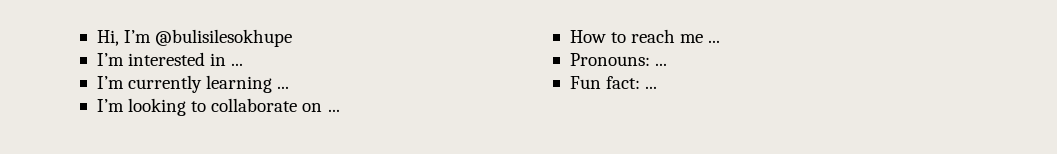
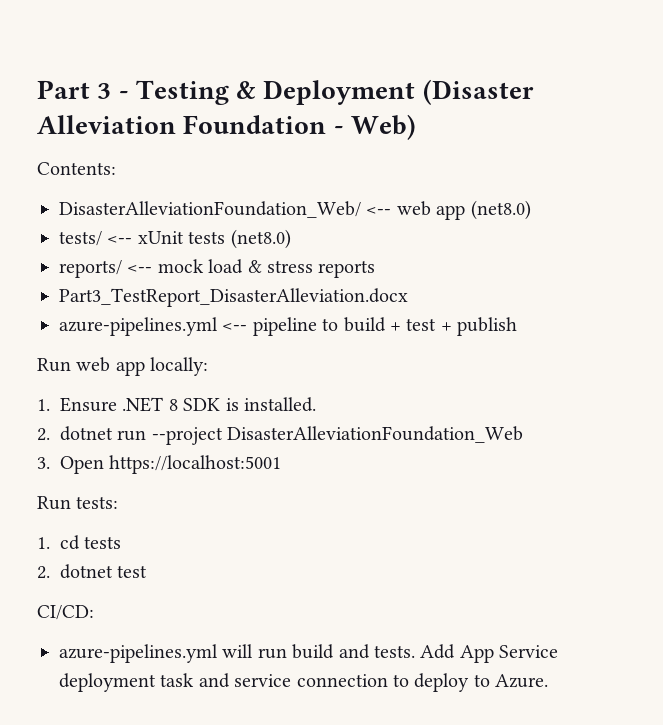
[96,29,293,47] [96,52,244,66] [96,75,290,93] [96,98,340,116] [569,29,721,43] [569,53,668,66] [569,76,658,89] Hi, I’m @bulisilesokhupe // I’m interested in ... // I’m currently learning ... // I’m looking to collaborate on ... // How to reach me ... // Pronouns: ... // Fun fact: ... -> [37,79,534,105] [37,114,416,140] [37,162,116,175] [59,200,531,220] [59,229,291,249] [59,259,376,278] [59,288,408,307] [59,317,518,336] [37,357,209,376] [37,397,316,412] [37,426,524,445] [37,455,282,474] [37,496,119,510] [37,535,122,550] [37,564,148,579] [37,605,94,620] [59,644,559,663] [59,673,549,692] Part 3 - Testing & Deployment (Disaster Alleviation Foundation - Web) // Contents: // DisasterAlleviationFoundation_Web/ <-- web app (net8.0) // tests/ <-- xUnit tests (net8.0) // reports/ <-- mock load & stress reports // Part3_TestReport_DisasterAlleviation.docx // azure-pipelines.yml <-- pipeline to build + test + publish // Run web app locally: // 1. Ensure .NET 8 SDK is installed. // 2. dotnet run --project DisasterAlleviationFoundation_Web // 3. Open https://localhost:5001 // Run tests: // 1. cd tests // 2. dotnet test // CI/CD: // azure-pipelines.yml will run build and tests. Add App Service deployment task and service connection to deploy to Azure.

